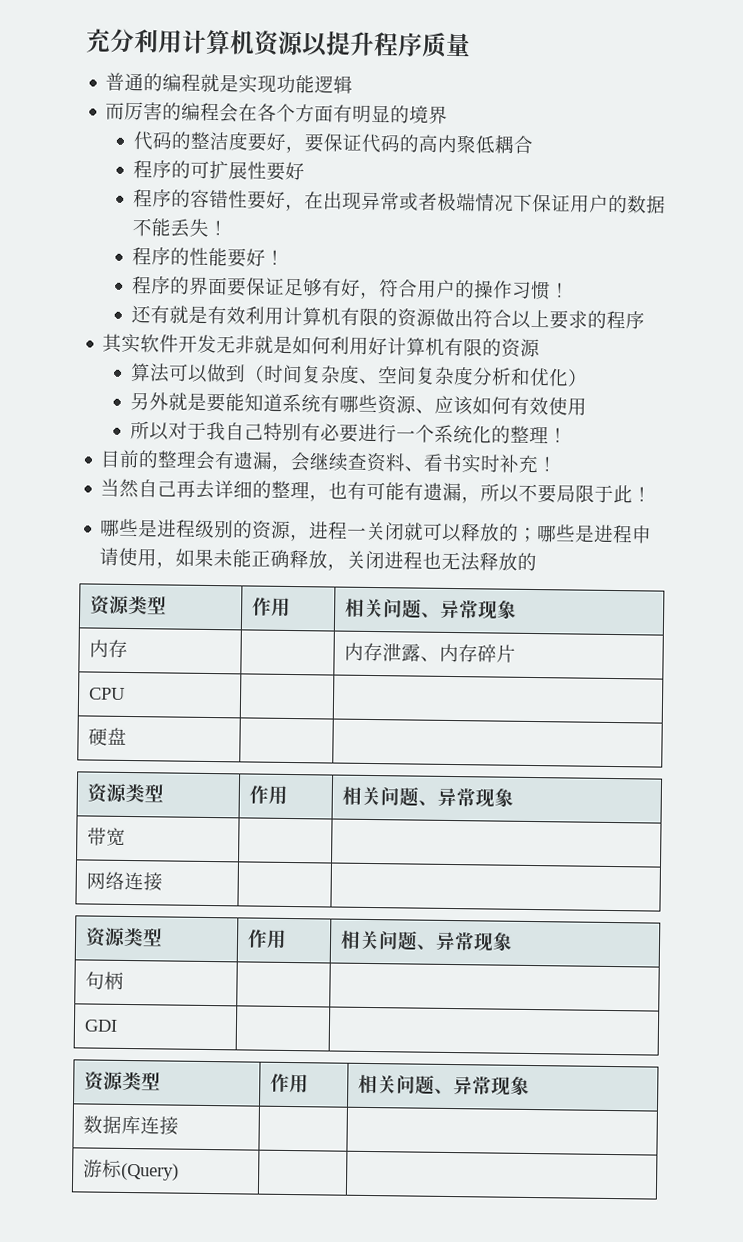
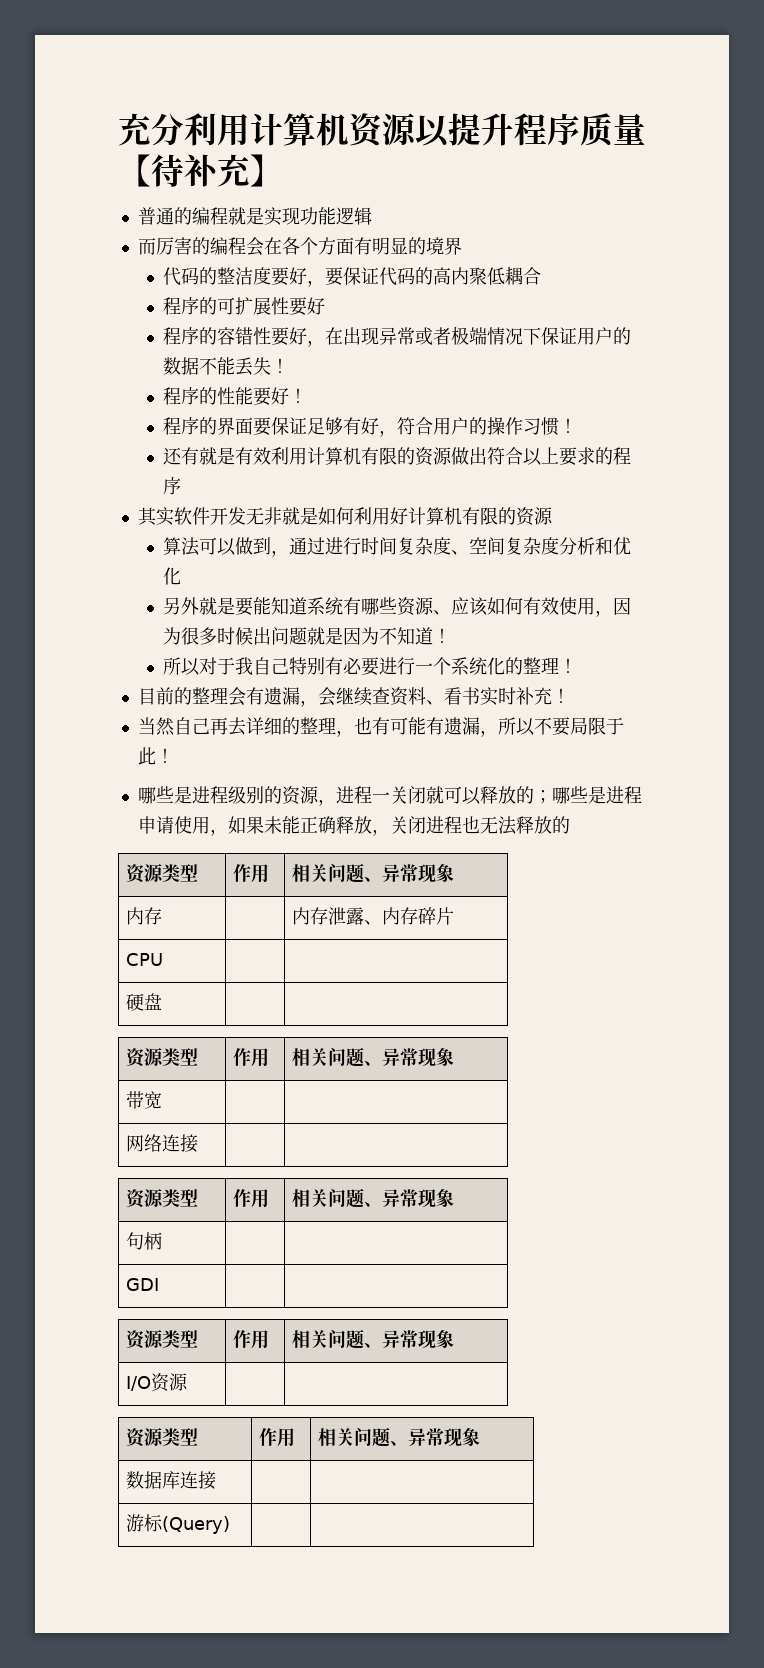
(471, 44) none -> [118,154,283,187] 【待补充】
[244,364,266,383] （ -> [271,537,362,557] ，通过进行
[567,368,589,387] ） -> (182, 576) none
(588, 406) none -> [595,597,632,617] [163,627,452,645] ，因为很多时候出问题就是因为不知道！
(531, 1086) none -> [125,1373,188,1392] [125,1428,198,1447] [258,1428,295,1447] [317,1427,480,1447] // I/O资源 | | // 资源类型 | 作用 | 相关问题、异常现象

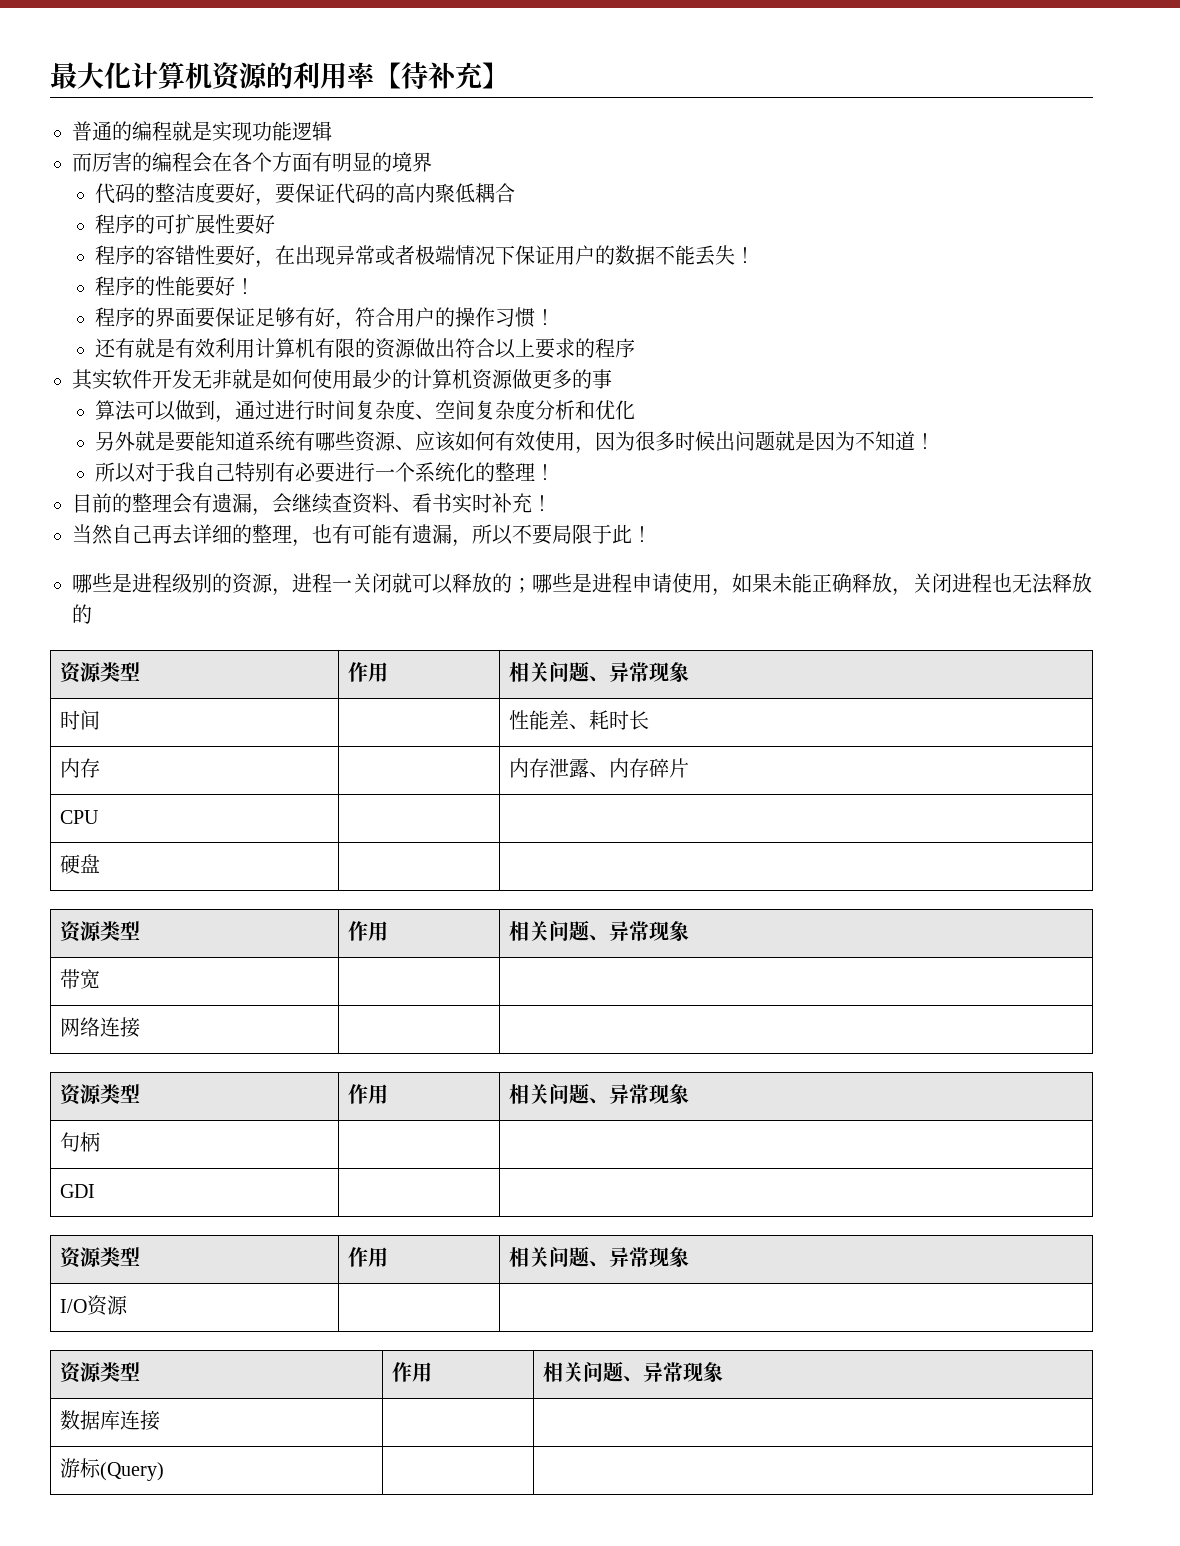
[118,113,646,148] 充分利用计算机资源以提升程序质量 -> [50,62,375,91] 最大化计算机资源的利用率
[353,507,553,526] 利用好计算机有限的资源 -> [312,369,612,390] 使用最少的计算机资源做更多的事
(454, 873) none -> [59,710,100,730] [508,710,649,730] // 时间 | | 性能差、耗时长

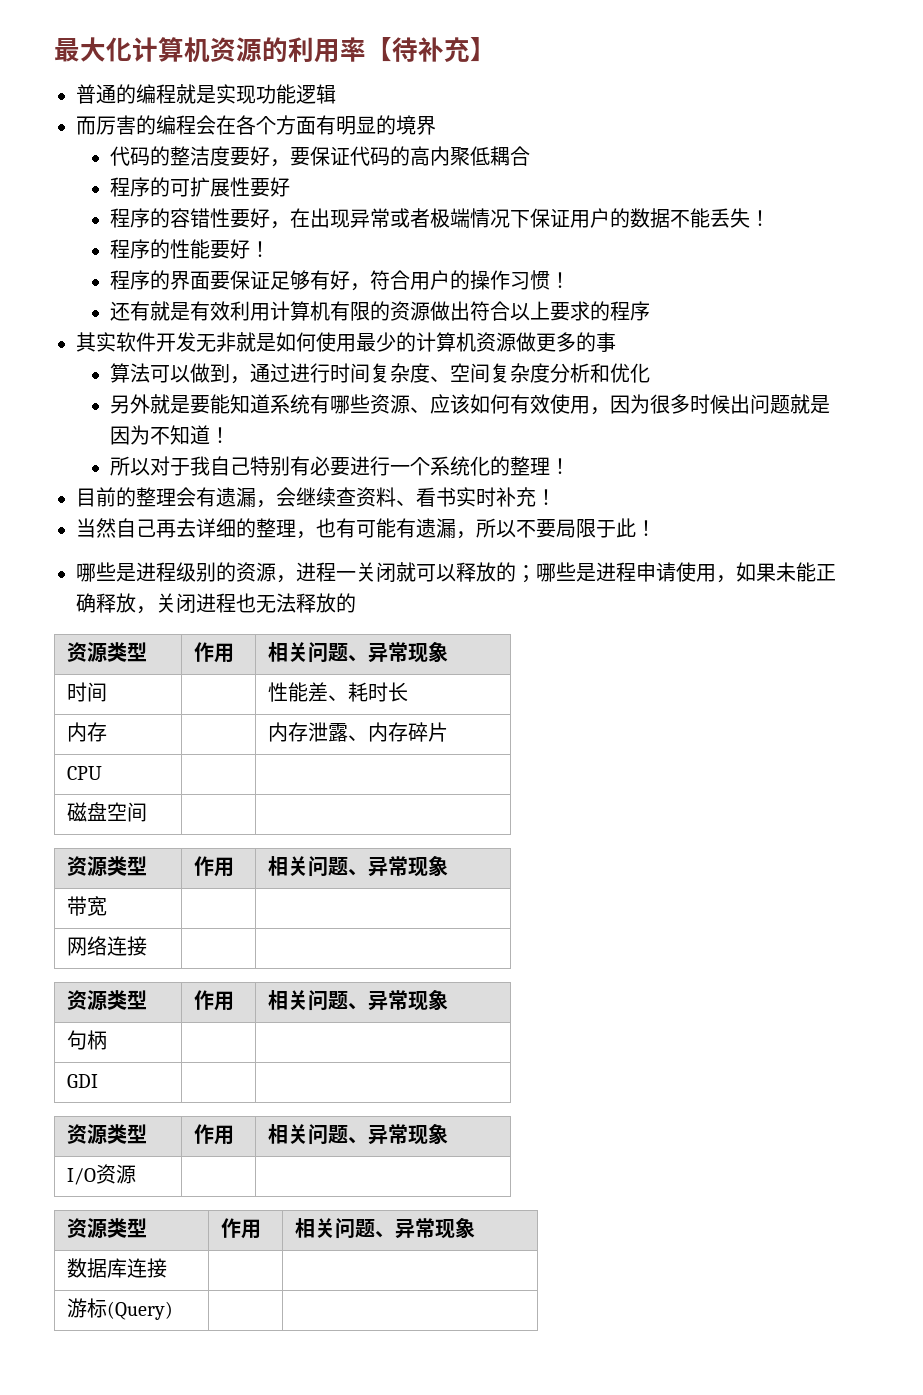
[59,854,80,874] 硬 -> [66,802,87,822] 磁
(100, 863) none -> [106,802,147,822] 空间

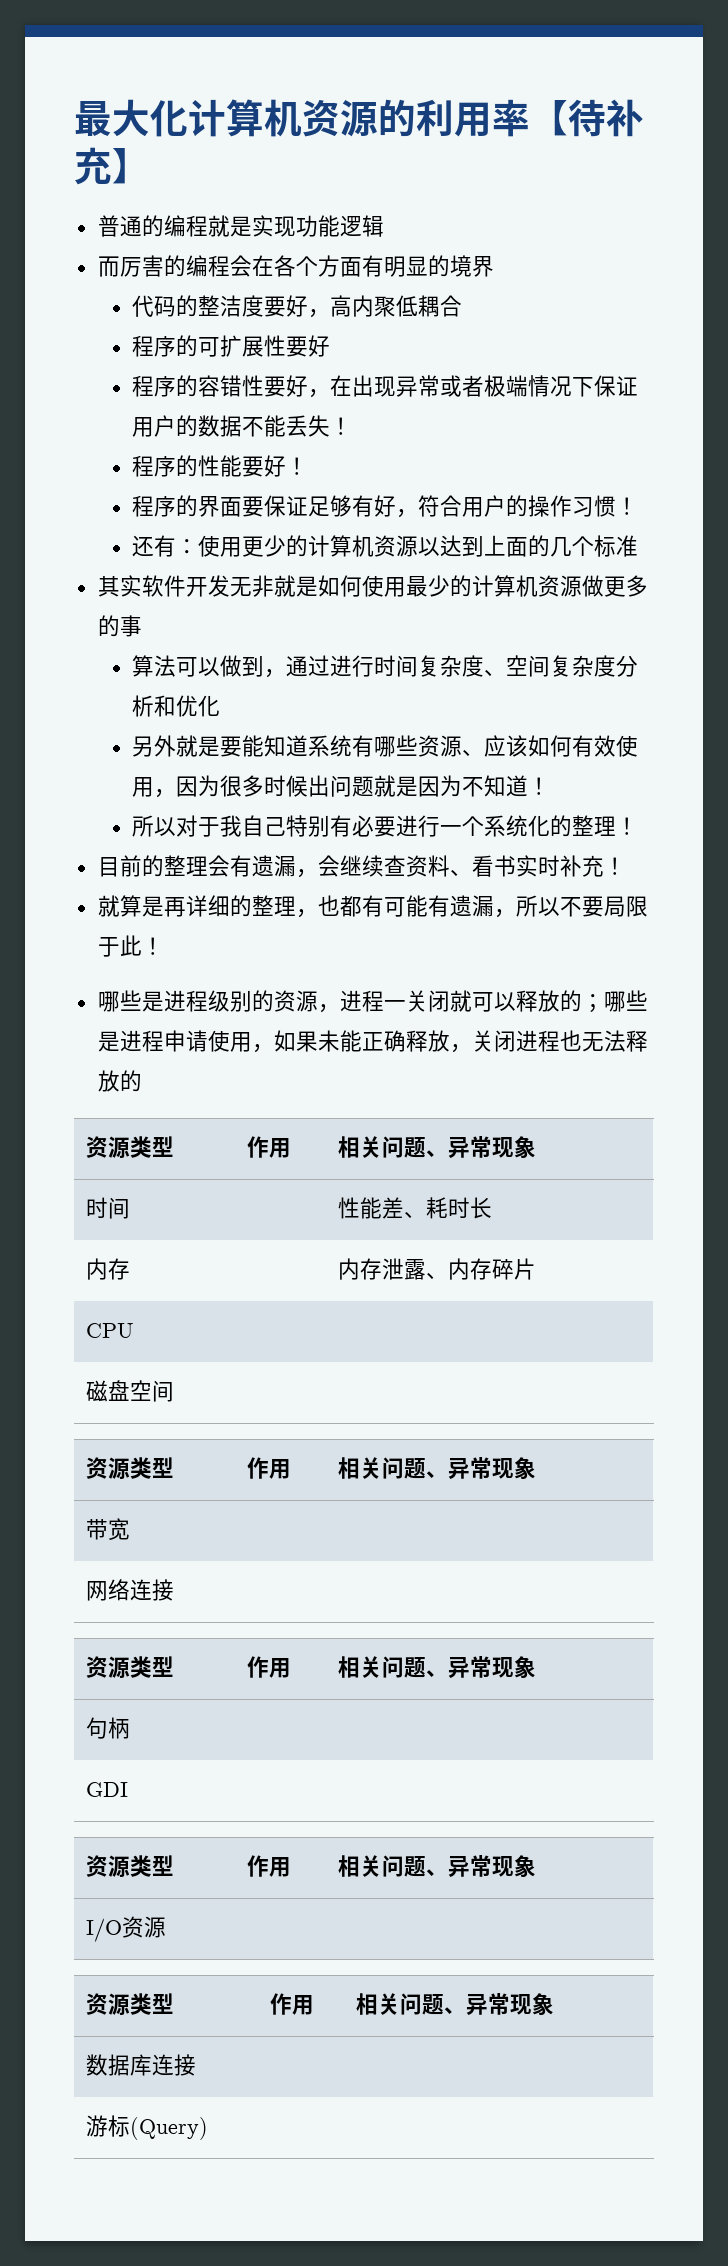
[289,146,410,166] 要保证代码的 -> (331, 313) none
[149,301,650,321] 就是有效利用计算机有限的资源做出符合以上要求的程序 -> [176,535,639,557] ：使用更少的计算机资源以达到上面的几个标准
[76,518,196,538] 当然自己再去 -> [97,895,186,917] 就算是再
(336, 528) none -> [339,896,362,917] 都

